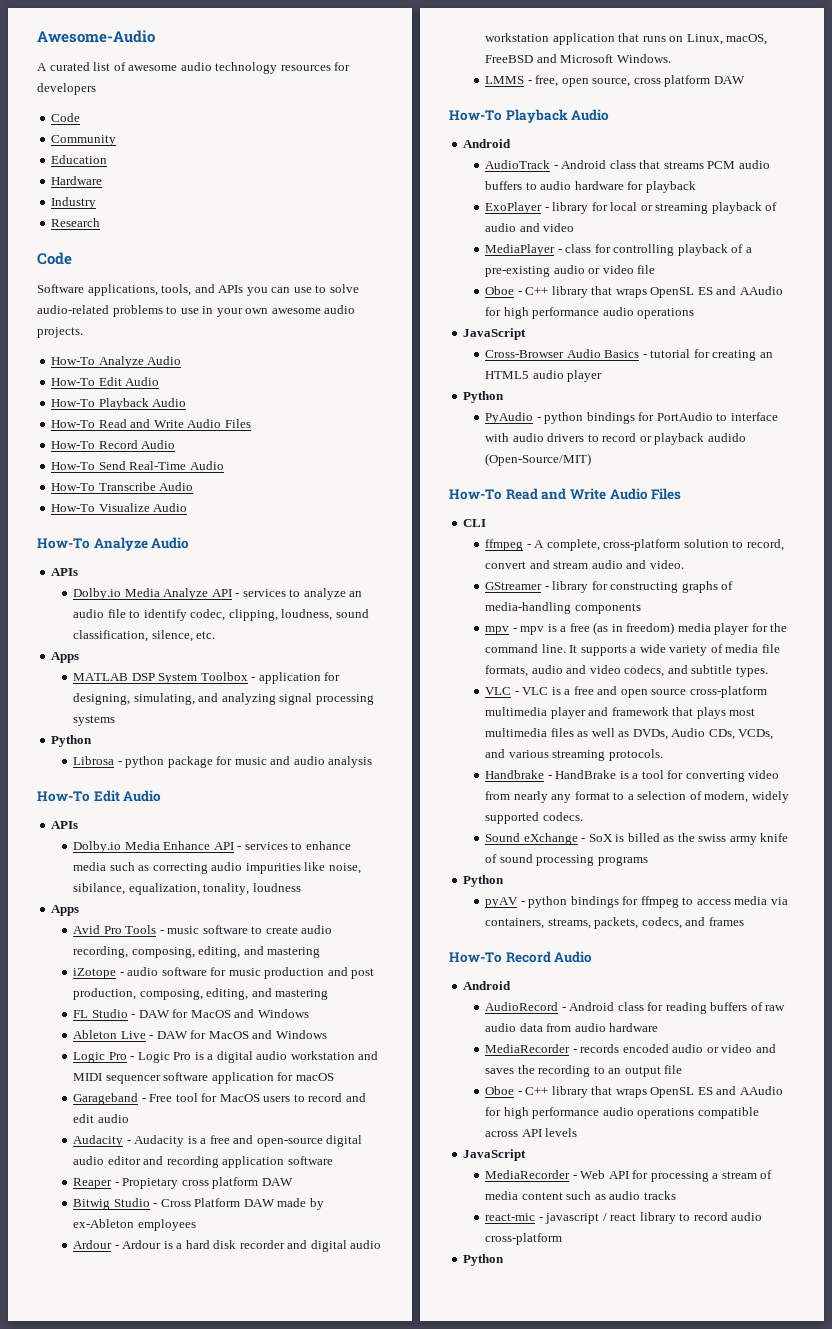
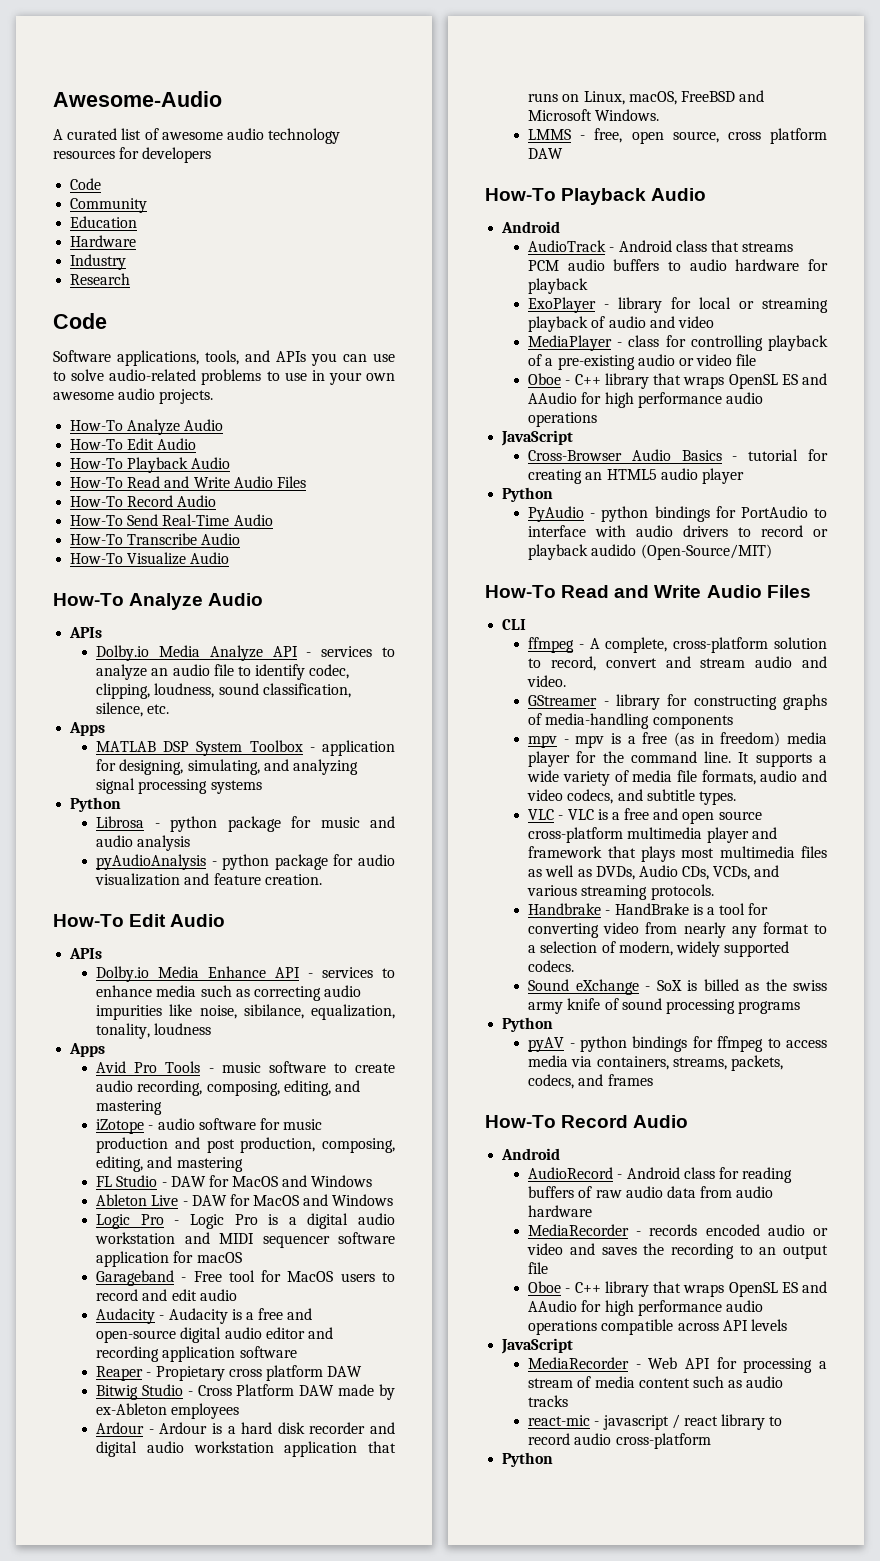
(373, 762) none -> [96,854,395,870] [95,873,322,886] // pyAudioAnalysis - python package for audio visualization and feature creation.

